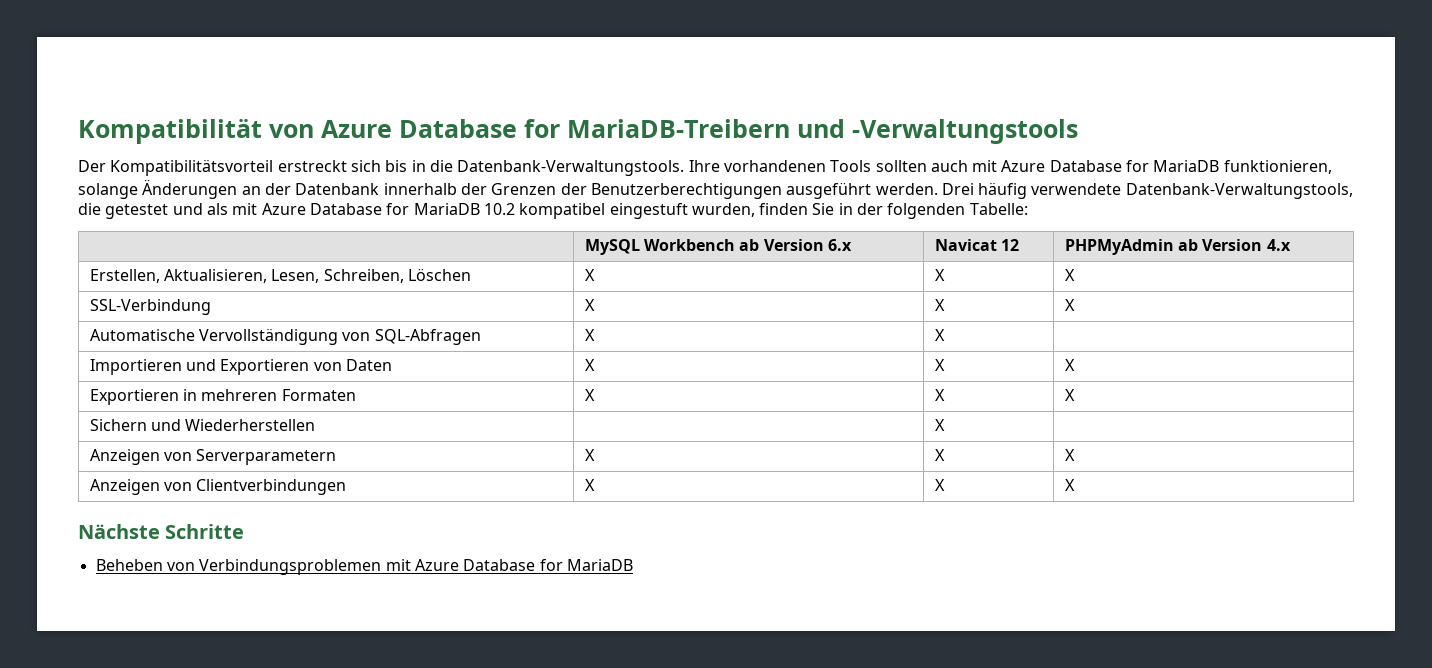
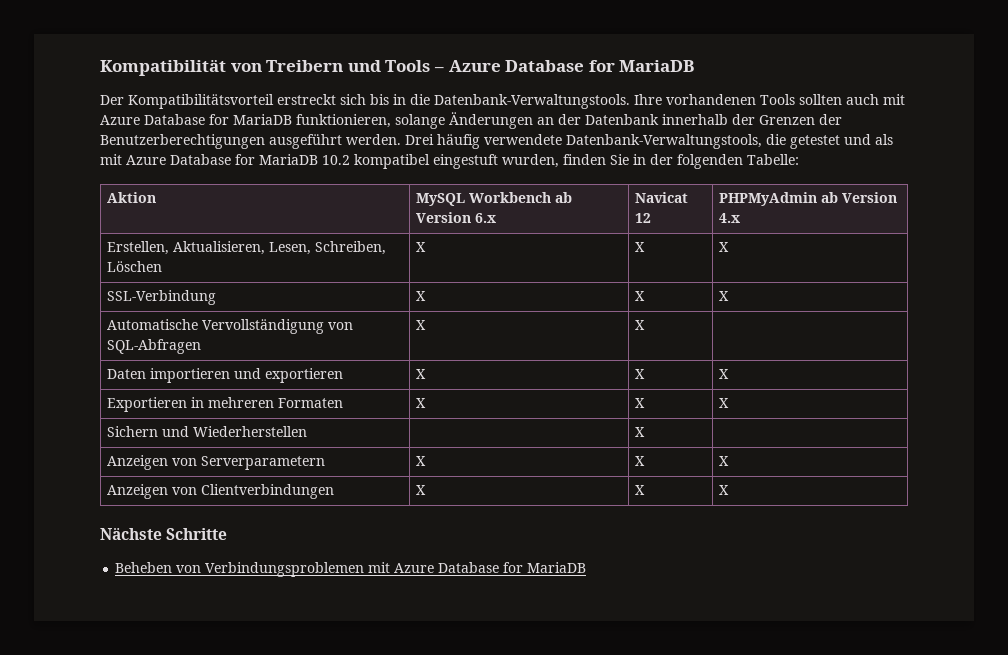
[321,119,1078,144] Azure Database for MariaDB-Treibern und -Verwaltungstools -> [266,60,695,72] Treibern und Tools – Azure Database for MariaDB
(1028, 209) none -> [107,192,157,203] Aktion
[89,359,393,375] Importieren und Exportieren von Daten -> [107,368,344,383] Daten importieren und exportieren

